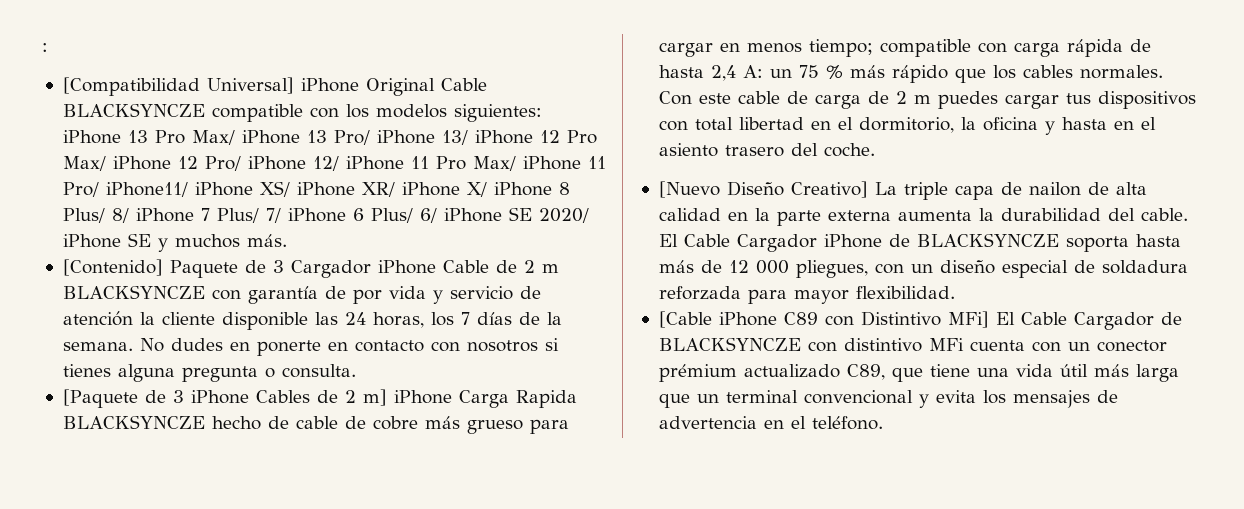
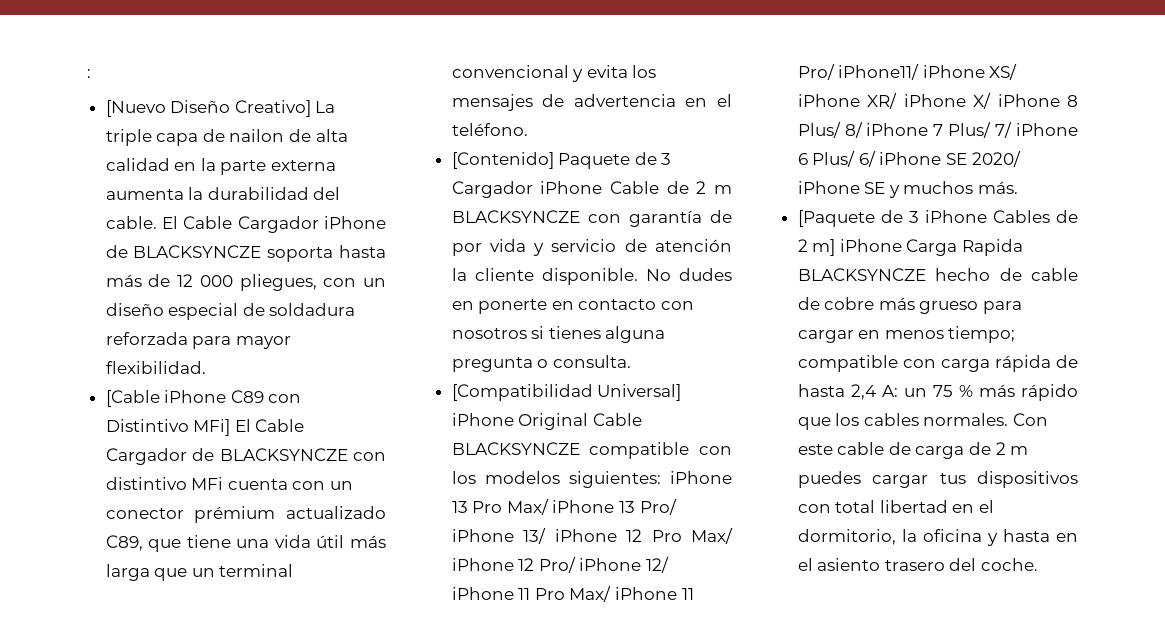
[62,77,487,96] [62,103,542,122] [62,130,597,145] [62,156,606,171] [62,181,570,197] [62,207,589,223] [62,233,287,252] [62,259,559,278] [62,285,541,304] [62,311,562,330] [62,338,559,356] [62,364,356,382] [62,389,577,408] [62,415,569,434] [658,39,1151,57] [658,65,1163,83] [658,91,1196,109] [658,117,1156,135] [658,143,875,157] // [Compatibilidad Universal] iPhone Original Cable BLACKSYNCZE compatible con los modelos siguientes: iPhone 13 Pro Max/ iPhone 13 Pro/ iPhone 13/ iPhone 12 Pro Max/ iPhone 12 Pro/ iPhone 12/ iPhone 11 Pro Max/ iPhone 11 Pro/ iPhone11/ iPhone XS/ iPhone XR/ iPhone X/ iPhone 8 Plus/ 8/ iPhone 7 Plus/ 7/ iPhone 6 Plus/ 6/ iPhone SE 2020/ iPhone SE y muchos más. // [Contenido] Paquete de 3 Cargador iPhone Cable de 2 m BLACKSYNCZE con garantía de por vida y servicio de atención la cliente disponible las 24 horas, los 7 días de la semana. No dudes en ponerte en contacto con nosotros si tienes alguna pregunta o consulta. // [Paquete de 3 iPhone Cables de 2 m] iPhone Carga Rapida BLACKSYNCZE hecho de cable de cobre más grueso para cargar en menos tiempo; compatible con carga rápida de hasta 2,4 A: un 75 % más rápido que los cables normales. Con este cable de carga de 2 m puedes cargar tus dispositivos con total libertad en el dormitorio, la oficina y hasta en el asiento trasero del coche. -> (91, 73) none
(883, 423) none -> [451,152,672,169] [451,181,732,198] [451,210,732,227] [451,239,732,256] [451,268,732,285] [451,299,695,314] [451,326,666,343] [451,355,631,372] [451,384,682,401] [451,413,642,430] [451,442,732,459] [451,471,732,488] [451,499,677,515] [451,528,733,544] [451,557,670,573] [451,586,694,602] [797,64,1018,80] [797,93,1078,109] [797,122,1078,138] [797,151,1021,167] [797,181,1019,198] [797,210,1078,227] [797,239,1024,256] [797,268,1078,281] [797,297,1023,314] [797,326,1016,343] [797,355,1078,372] [797,384,1078,401] [797,413,1049,430] [797,442,1029,459] [797,471,1078,488] [797,500,995,513] [797,529,1078,546] [797,558,1039,571] // [Contenido] Paquete de 3 Cargador iPhone Cable de 2 m BLACKSYNCZE con garantía de por vida y servicio de atención la cliente disponible. No dudes en ponerte en contacto con nosotros si tienes alguna pregunta o consulta. // [Compatibilidad Universal] iPhone Original Cable BLACKSYNCZE compatible con los modelos siguientes: iPhone 13 Pro Max/ iPhone 13 Pro/ iPhone 13/ iPhone 12 Pro Max/ iPhone 12 Pro/ iPhone 12/ iPhone 11 Pro Max/ iPhone 11 Pro/ iPhone11/ iPhone XS/ iPhone XR/ iPhone X/ iPhone 8 Plus/ 8/ iPhone 7 Plus/ 7/ iPhone 6 Plus/ 6/ iPhone SE 2020/ iPhone SE y muchos más. // [Paquete de 3 iPhone Cables de 2 m] iPhone Carga Rapida BLACKSYNCZE hecho de cable de cobre más grueso para cargar en menos tiempo; compatible con carga rápida de hasta 2,4 A: un 75 % más rápido que los cables normales. Con este cable de carga de 2 m puedes cargar tus dispositivos con total libertad en el dormitorio, la oficina y hasta en el asiento trasero del coche.

